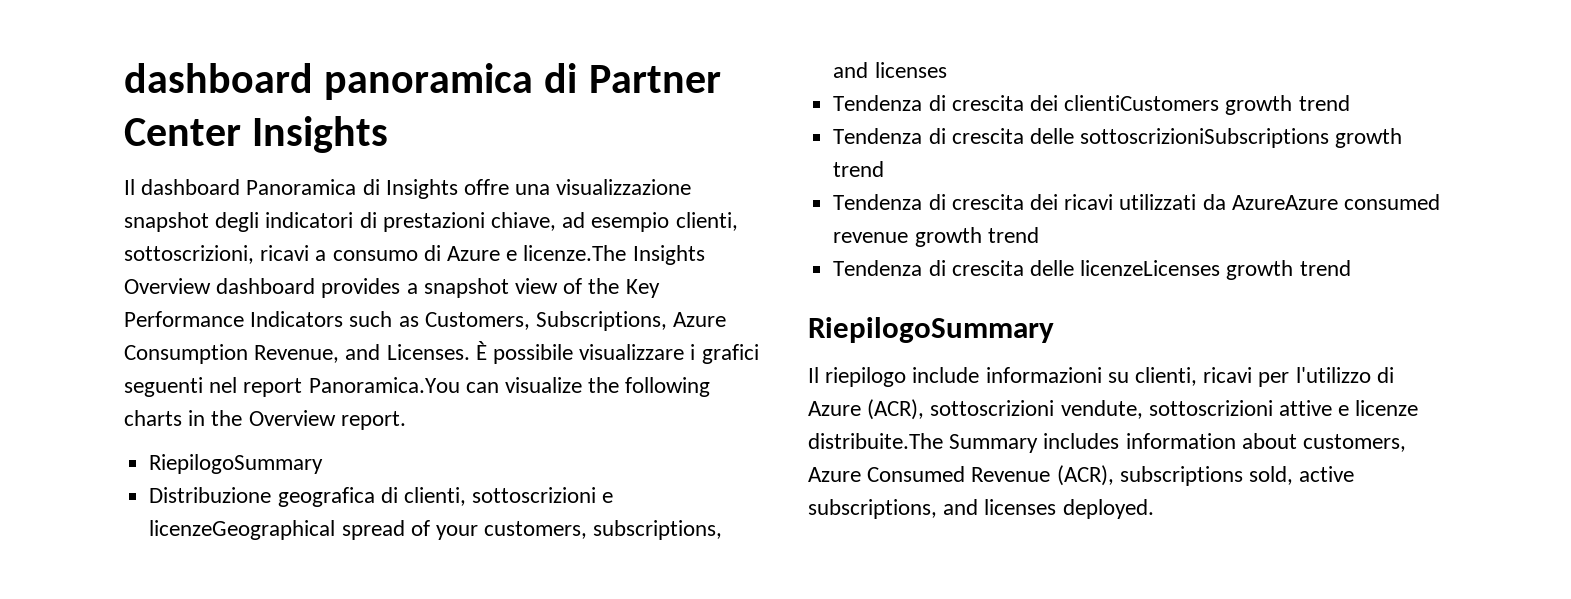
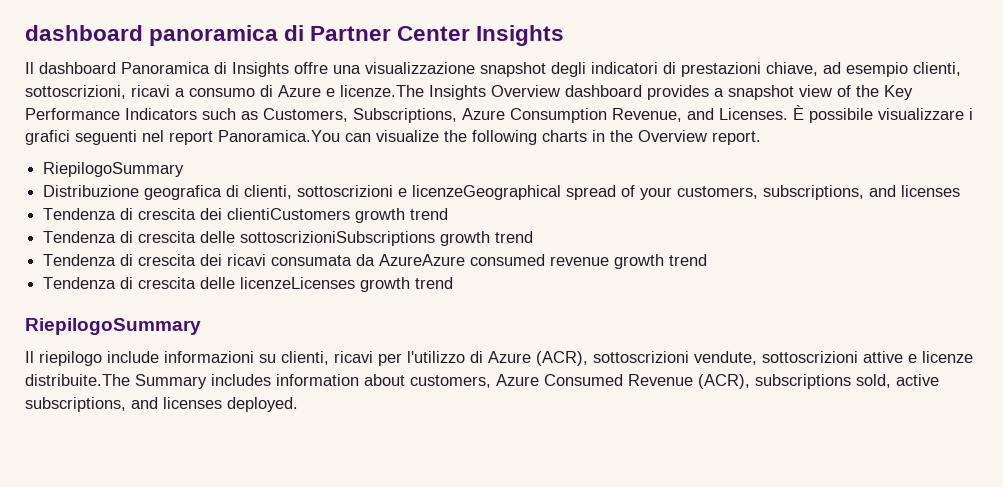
[1119,194,1197,210] utilizzati -> [271,255,353,266] consumata

